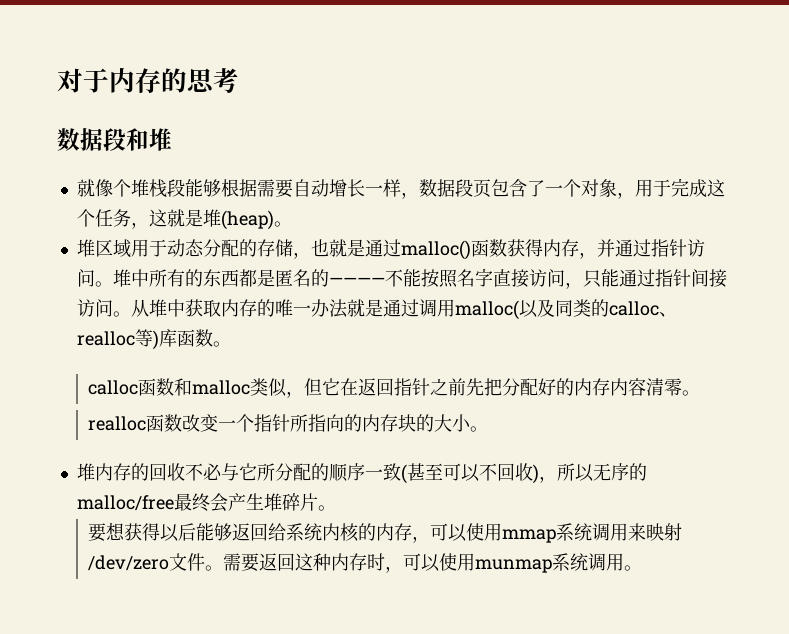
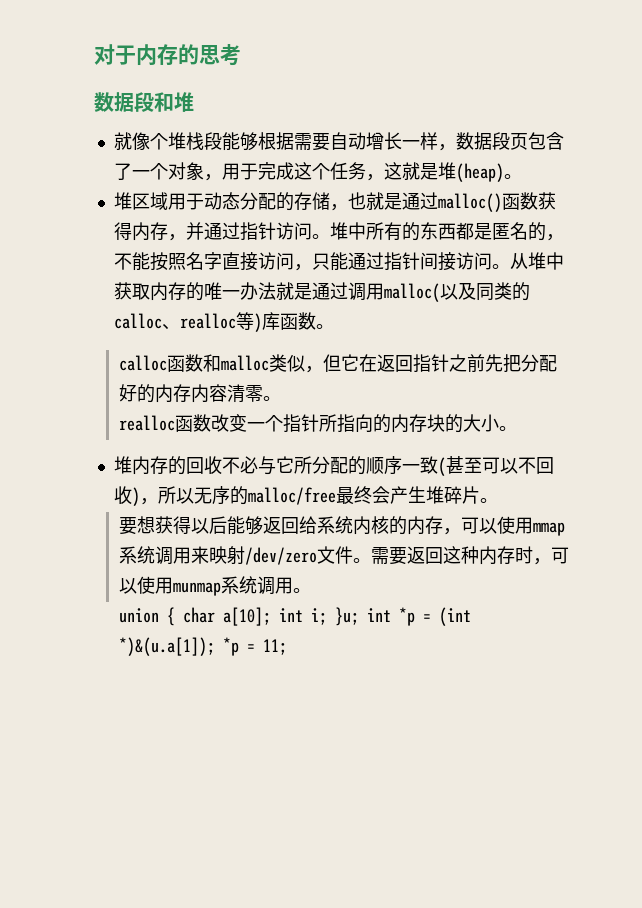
[328,277,385,285] ———— -> [545,234,564,241] ，
(643, 568) none -> [118,607,471,626] [118,637,287,656] // union { char a[10]; int i; }u; int *p = (int *)&(u.a[1]); *p = 11;

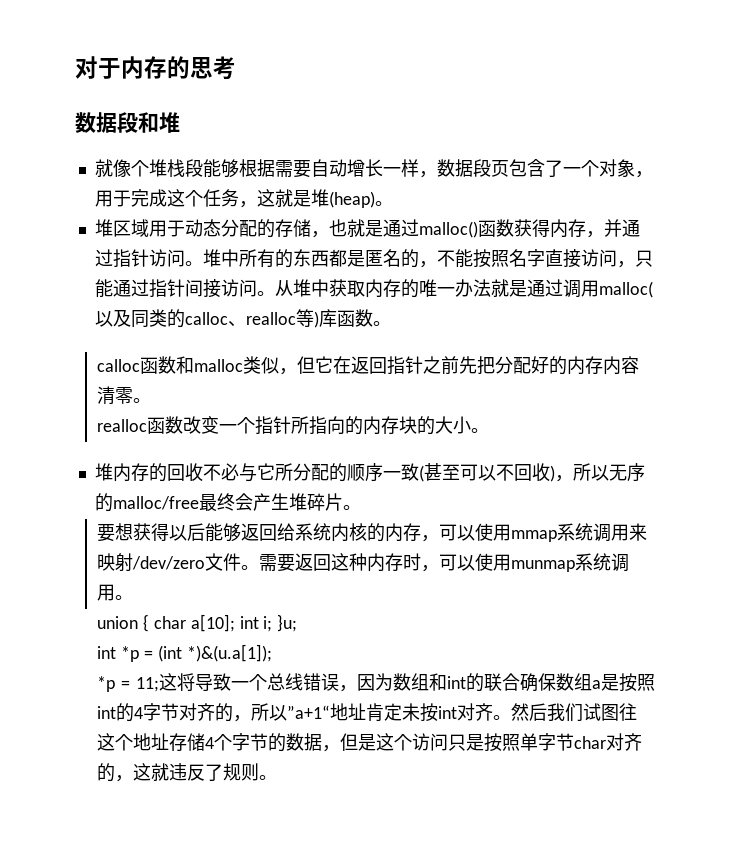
(359, 616) none -> (298, 623) //
(215, 646) none -> (272, 653) //
(287, 647) none -> [159,673,655,692] [97,703,638,722] [97,733,643,752] [97,763,278,782] 这将导致一个总线错误，因为数组和int的联合确保数组a是按照int的4字节对齐的，所以”a+1“地址肯定未按int对齐。然后我们试图往这个地址存储4个字节的数据，但是这个访问只是按照单字节char对齐的，这就违反了规则。

